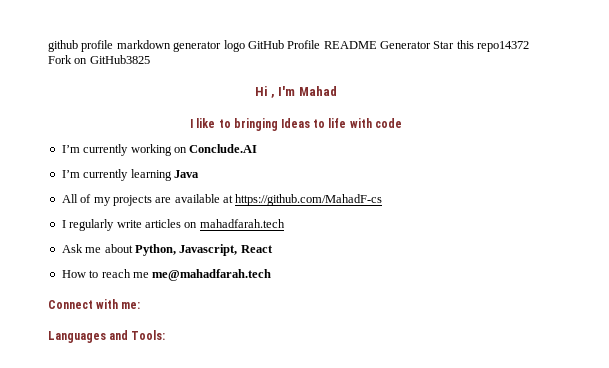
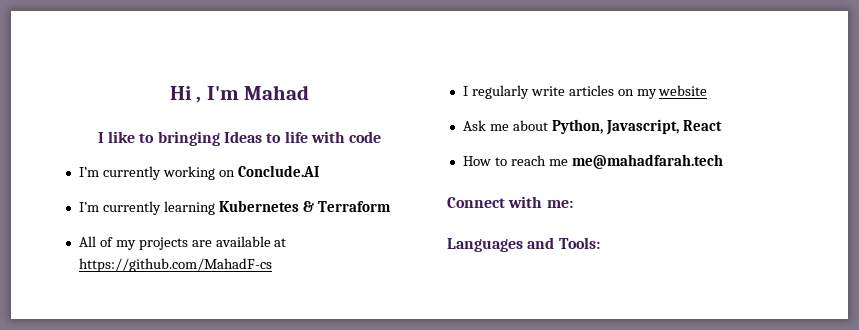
[48,40,530,52] [48,55,150,64] github profile markdown generator logo GitHub Profile README Generator Star this repo14372 Fork on GitHub3825 // -> (169, 93) none
[173,170,199,178] Java -> [218,200,391,212] Kubernetes & Terraform
[199,219,285,228] mahadfarah.tech -> [636,85,708,99] my website

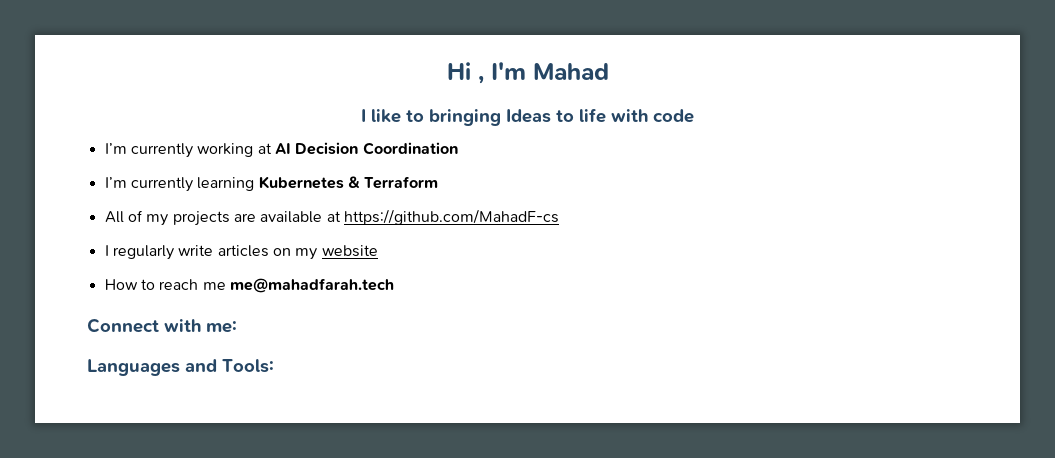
[218,165,319,177] on Conclude.AI -> [257,142,458,155] at AI Decision Coordination
[462,119,722,135] // Ask me about Python, Javascript, React -> (378, 251) none

